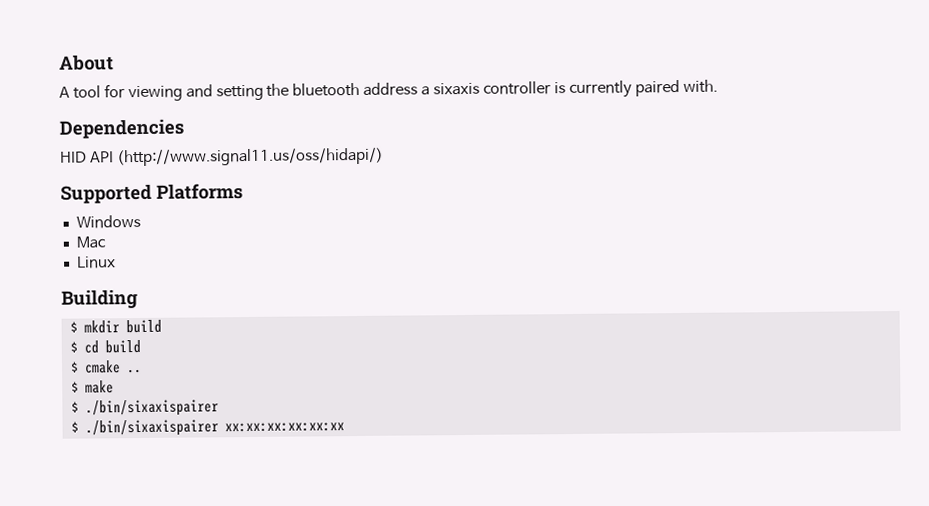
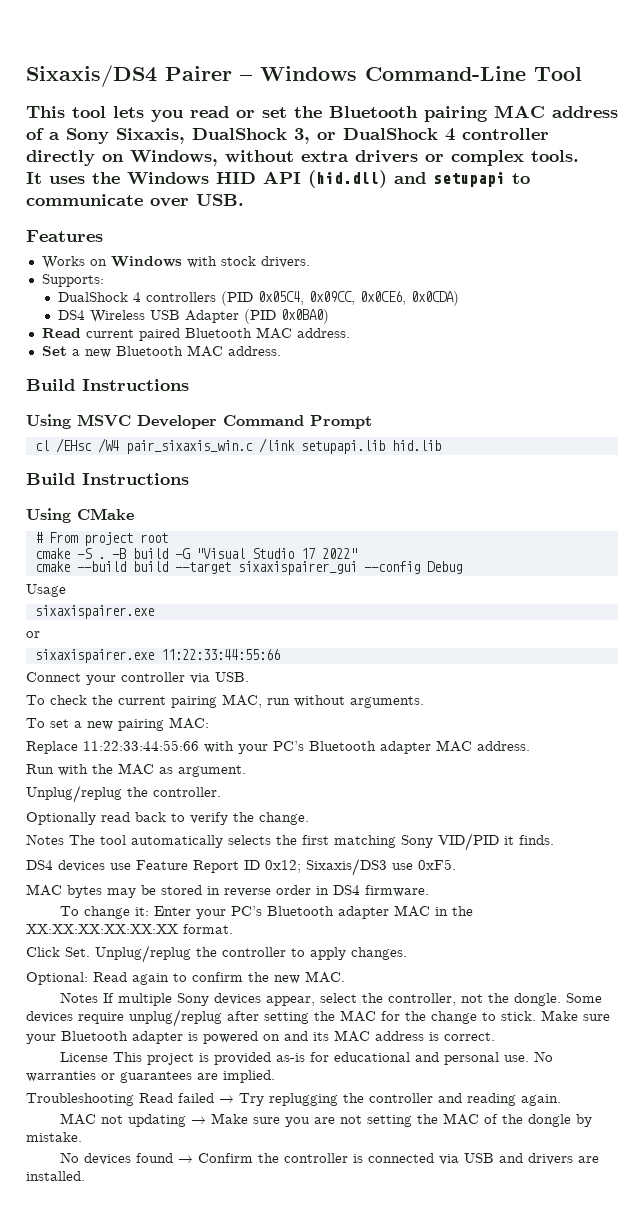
[59,54,114,71] [59,79,718,102] [59,118,184,139] [60,147,384,167] [60,183,243,204] [75,214,141,229] [75,236,106,249] [76,256,116,269] [61,289,138,309] [69,319,162,334] [69,339,141,354] [69,360,142,374] [70,380,114,394] [70,399,219,417] [70,419,345,437] About // A tool for viewing and setting the bluetooth address a sixaxis controller is currently paired with. // Dependencies // HID API (http://www.signal11.us/oss/hidapi/) // Supported Platforms // Windows // Mac // Linux // Building // $ mkdir build // $ cd build // $ cmake .. // $ make // $ ./bin/sixaxispairer // $ ./bin/sixaxispairer xx:xx:xx:xx:xx:xx -> [26,65,582,87] [26,105,618,122] [26,128,549,144] [26,150,579,166] [26,170,530,188] [26,194,244,207] [26,230,103,242] [41,256,310,269] [41,274,104,287] [58,291,460,306] [58,309,330,324] [41,327,350,341] [41,345,281,358] [26,379,189,391] [26,414,372,429] [34,438,441,454] [26,473,189,485] [26,508,134,523] [34,532,168,546] [34,548,357,559] [34,561,462,575] [26,584,66,597] [34,605,154,619] [26,631,40,638] [34,649,280,663] [26,672,249,685] [26,694,424,708] [26,717,209,731] [26,740,530,754] [26,763,246,777] [26,785,221,803] [26,812,309,825] [26,833,554,851] [26,858,456,876] [26,884,429,898] [59,905,473,919] [26,924,233,934] [26,945,407,963] [26,971,345,985] [59,992,602,1006] [26,1009,610,1027] [26,1030,495,1044] [59,1051,553,1065] [26,1070,275,1083] [26,1093,561,1106] [59,1113,592,1127] [26,1132,82,1142] [59,1152,599,1165] [26,1171,85,1181] Sixaxis/DS4 Pairer – Windows Command-Line Tool // This tool lets you read or set the Bluetooth pairing MAC address of a Sony Sixaxis, DualShock 3, or DualShock 4 controller directly on Windows, without extra drivers or complex tools. // It uses the Windows HID API (hid.dll) and setupapi to communicate over USB. // Features // Works on Windows with stock drivers. // Supports: // DualShock 4 controllers (PID 0x05C4, 0x09CC, 0x0CE6, 0x0CDA) // DS4 Wireless USB Adapter (PID 0x0BA0) // Read current paired Bluetooth MAC address. // Set a new Bluetooth MAC address. // Build Instructions // Using MSVC Developer Command Prompt // cl /EHsc /W4 pair_sixaxis_win.c /link setupapi.lib hid.lib // Build Instructions // Using CMake // # From project root // cmake -S . -B build -G "Visual Studio 17 2022" // cmake --build build --target sixaxispairer_gui --config Debug // Usage // sixaxispairer.exe // or // sixaxispairer.exe 11:22:33:44:55:66 // Connect your controller via USB. // To check the current pairing MAC, run without arguments. // To set a new pairing MAC: // Replace 11:22:33:44:55:66 with your PC’s Bluetooth adapter MAC address. // Run with the MAC as argument. // Unplug/replug the controller. // Optionally read back to verify the change. // Notes The tool automatically selects the first matching Sony VID/PID it finds. // DS4 devices use Feature Report ID 0x12; Sixaxis/DS3 use 0xF5. // MAC bytes may be stored in reverse order in DS4 firmware. // To change it: Enter your PC’s Bluetooth adapter MAC in the XX:XX:XX:XX:XX:XX format. // Click Set. Unplug/replug the controller to apply changes. // Optional: Read again to confirm the new MAC. // Notes If multiple Sony devices appear, select the controller, not the dongle. Some devices require unplug/replug after setting the MAC for the change to stick. Make sure your Bluetooth adapter is powered on and its MAC address is correct. // License This project is provided as-is for educational and personal use. No warranties or guarantees are implied. // Troubleshooting Read failed → Try replugging the controller and reading again. // MAC not updating → Make sure you are not setting the MAC of the dongle by mistake. // No devices found → Confirm the controller is connected via USB and drivers are installed.

